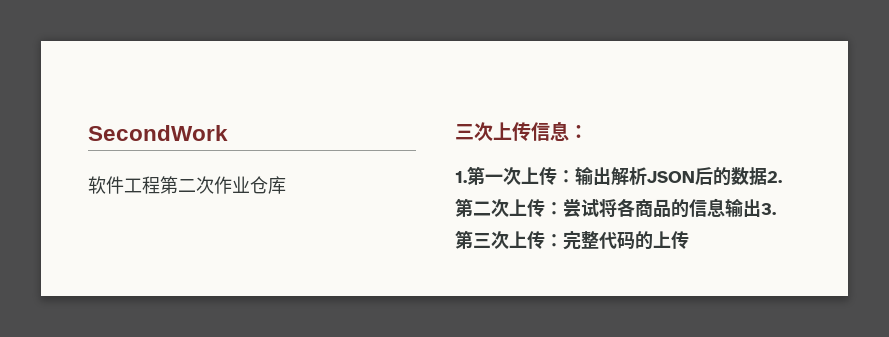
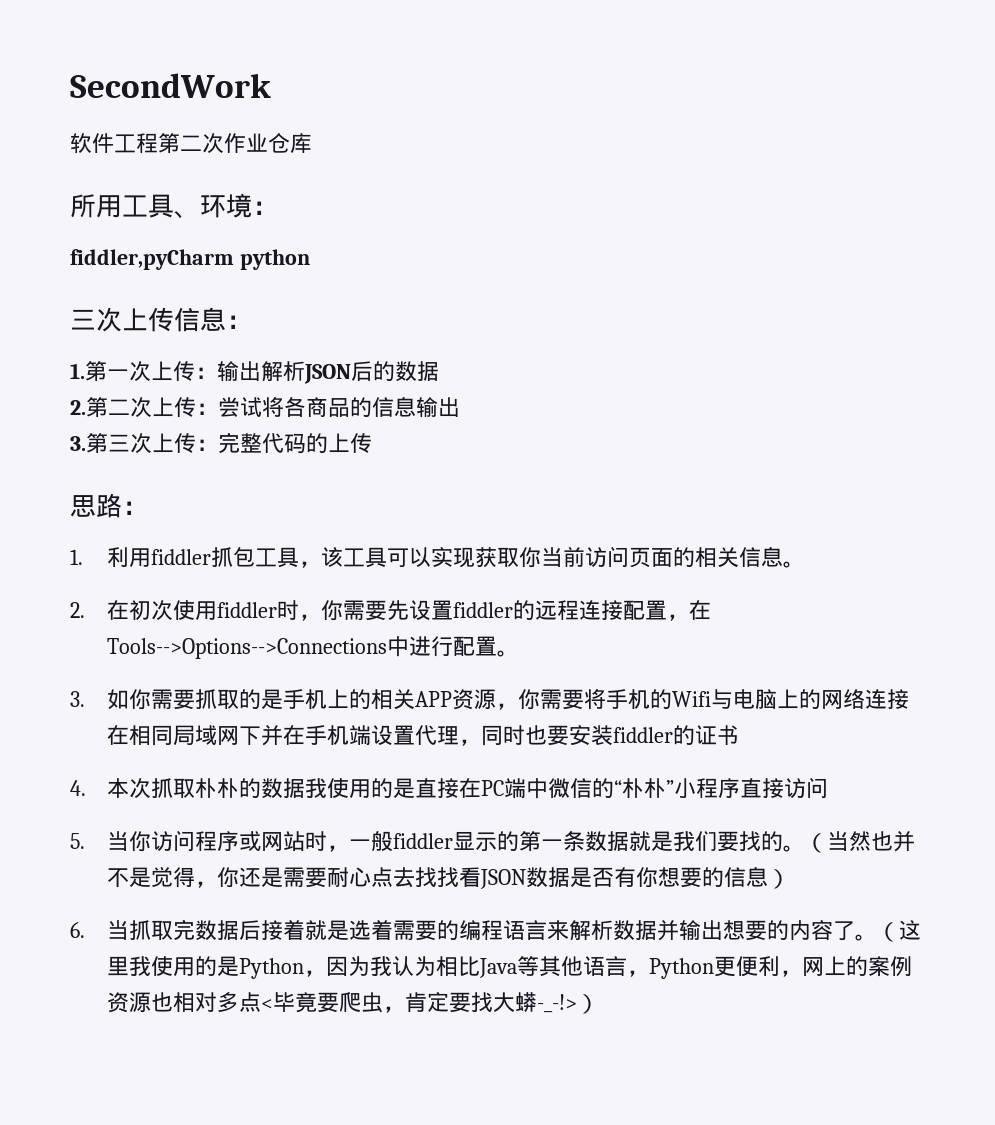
(286, 185) none -> [70,193,278,219] [70,249,310,270] // 所用工具、环境： // fiddler,pyCharm python
(767, 176) none -> (439, 371) //
(761, 208) none -> (460, 407) //
(689, 240) none -> [70,493,148,518] [70,546,805,568] [70,600,711,621] [106,636,519,659] [70,688,909,710] [106,725,739,746] [70,777,828,799] [70,830,915,853] [106,866,790,889] [70,919,921,942] [106,956,912,979] [106,992,599,1014] // 思路： // 1.利用fiddler抓包工具，该工具可以实现获取你当前访问页面的相关信息。 // 2.在初次使用fiddler时，你需要先设置fiddler的远程连接配置，在Tools-->Options-->Connections中进行配置。 // 3.如你需要抓取的是手机上的相关APP资源，你需要将手机的Wifi与电脑上的网络连接在相同局域网下并在手机端设置代理，同时也要安装fiddler的证书 // 4.本次抓取朴朴的数据我使用的是直接在PC端中微信的“朴朴”小程序直接访问 // 5.当你访问程序或网站时，一般fiddler显示的第一条数据就是我们要找的。（当然也并不是觉得，你还是需要耐心点去找找看JSON数据是否有你想要的信息） // 6.当抓取完数据后接着就是选着需要的编程语言来解析数据并输出想要的内容了。（这里我使用的是Python，因为我认为相比Java等其他语言，Python更便利，网上的案例资源也相对多点<毕竟要爬虫，肯定要找大蟒-_-!>）

